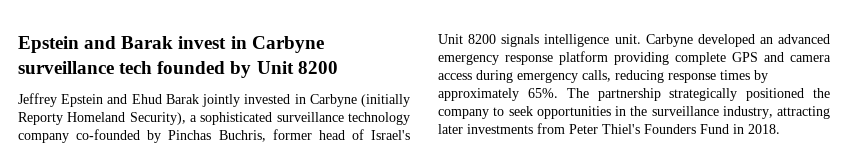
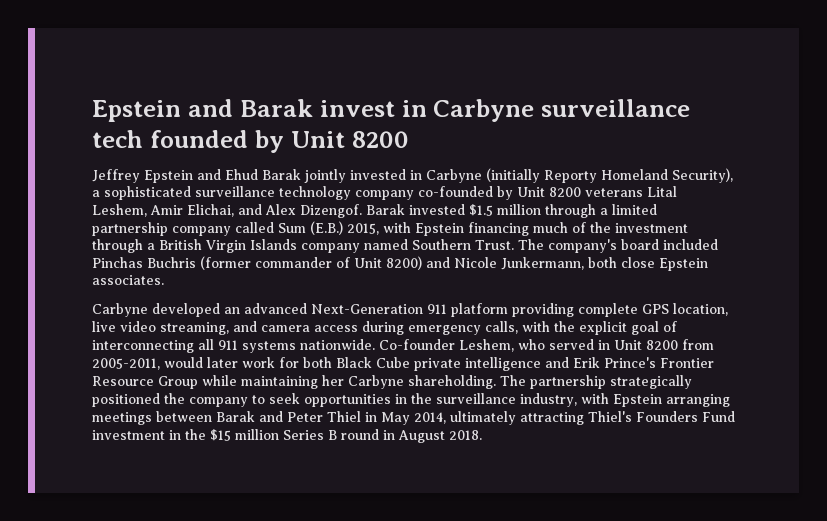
[168,129,410,142] [438,34,641,47] Pinchas Buchris, former head of Israel's Unit 8200 signals intelligence unit. -> [517,186,677,197] [92,204,657,218] [92,221,688,236] [92,239,718,253] [92,256,708,271] [92,275,164,285] Unit 8200 veterans Lital Leshem, Amir Elichai, and Alex Dizengof. Barak invested $1.5 million through a limited partnership company called Sum (E.B.) 2015, with Epstein financing much of the investment through a British Virgin Islands company named Southern Trust. The company's board included Pinchas Buchris (former commander of Unit 8200) and Nicole Junkermann, both close Epstein associates. //
[438,54,553,65] emergency response -> [311,304,447,314] Next-Generation 911
(758, 57) none -> [673,303,728,316] [92,321,229,335] location, live video streaming,
[615,70,768,83] [438,88,558,101] reducing response times by approximately 65%. -> [522,321,677,335] [92,339,714,353] [92,357,714,371] [92,375,496,389] with the explicit goal of interconnecting all 911 systems nationwide. Co-founder Leshem, who served in Unit 8200 from 2005-2011, would later work for both Black Cube private intelligence and Erik Prince's Frontier Resource Group while maintaining her Carbyne shareholding.
[777,106,830,119] [438,123,744,134] attracting later investments from Peter Thiel's Founders Fund in -> [581,393,730,407] [92,411,735,425] [92,429,445,443] with Epstein arranging meetings between Barak and Peter Thiel in May 2014, ultimately attracting Thiel's Founders Fund investment in the $15 million Series B round in August

